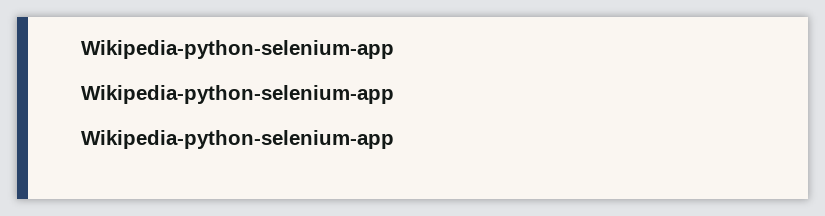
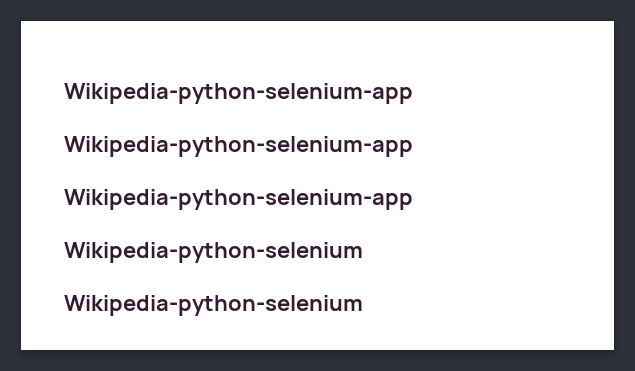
(394, 139) none -> [64,242,363,263] [64,295,363,316] // Wikipedia-python-selenium // Wikipedia-python-selenium

